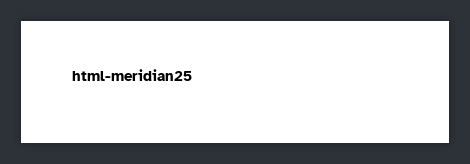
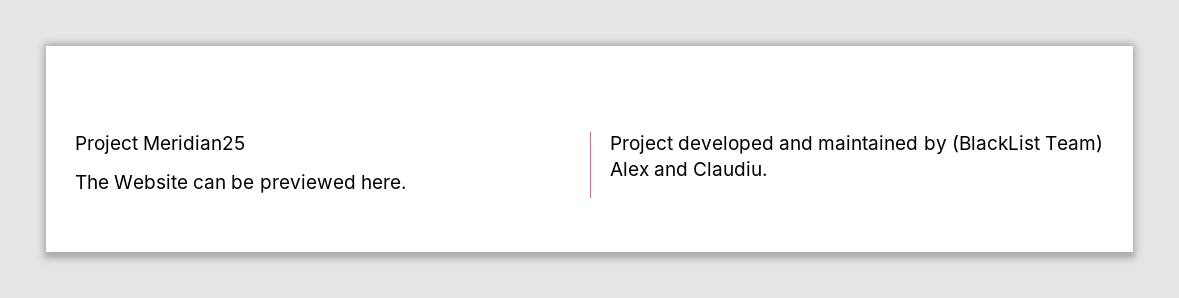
[72,69,192,81] html-meridian25 -> [75,135,246,154] [75,174,406,193] [610,135,1103,154] [610,161,768,176] Project Meridian25 // The Website can be previewed here. // Project developed and maintained by (BlackList Team) Alex and Claudiu.

